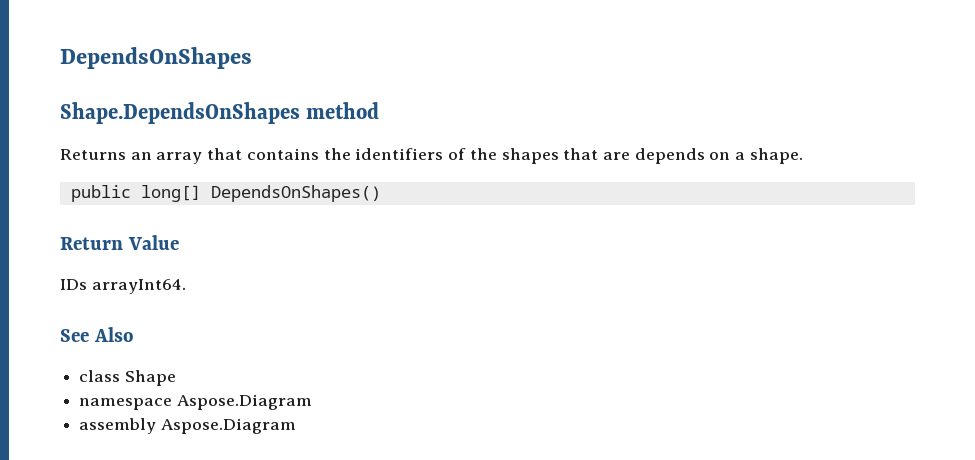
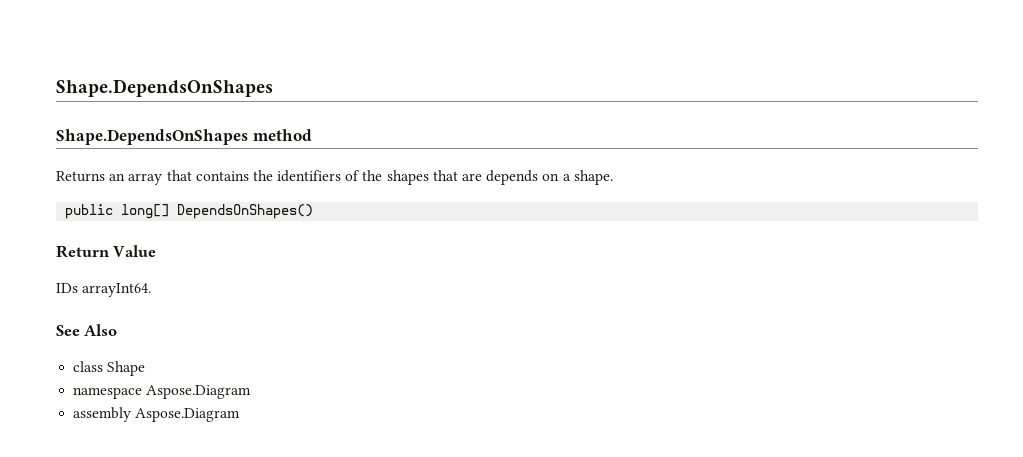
[60,47,252,69] DependsOnShapes -> [56,79,273,97] Shape.DependsOnShapes

